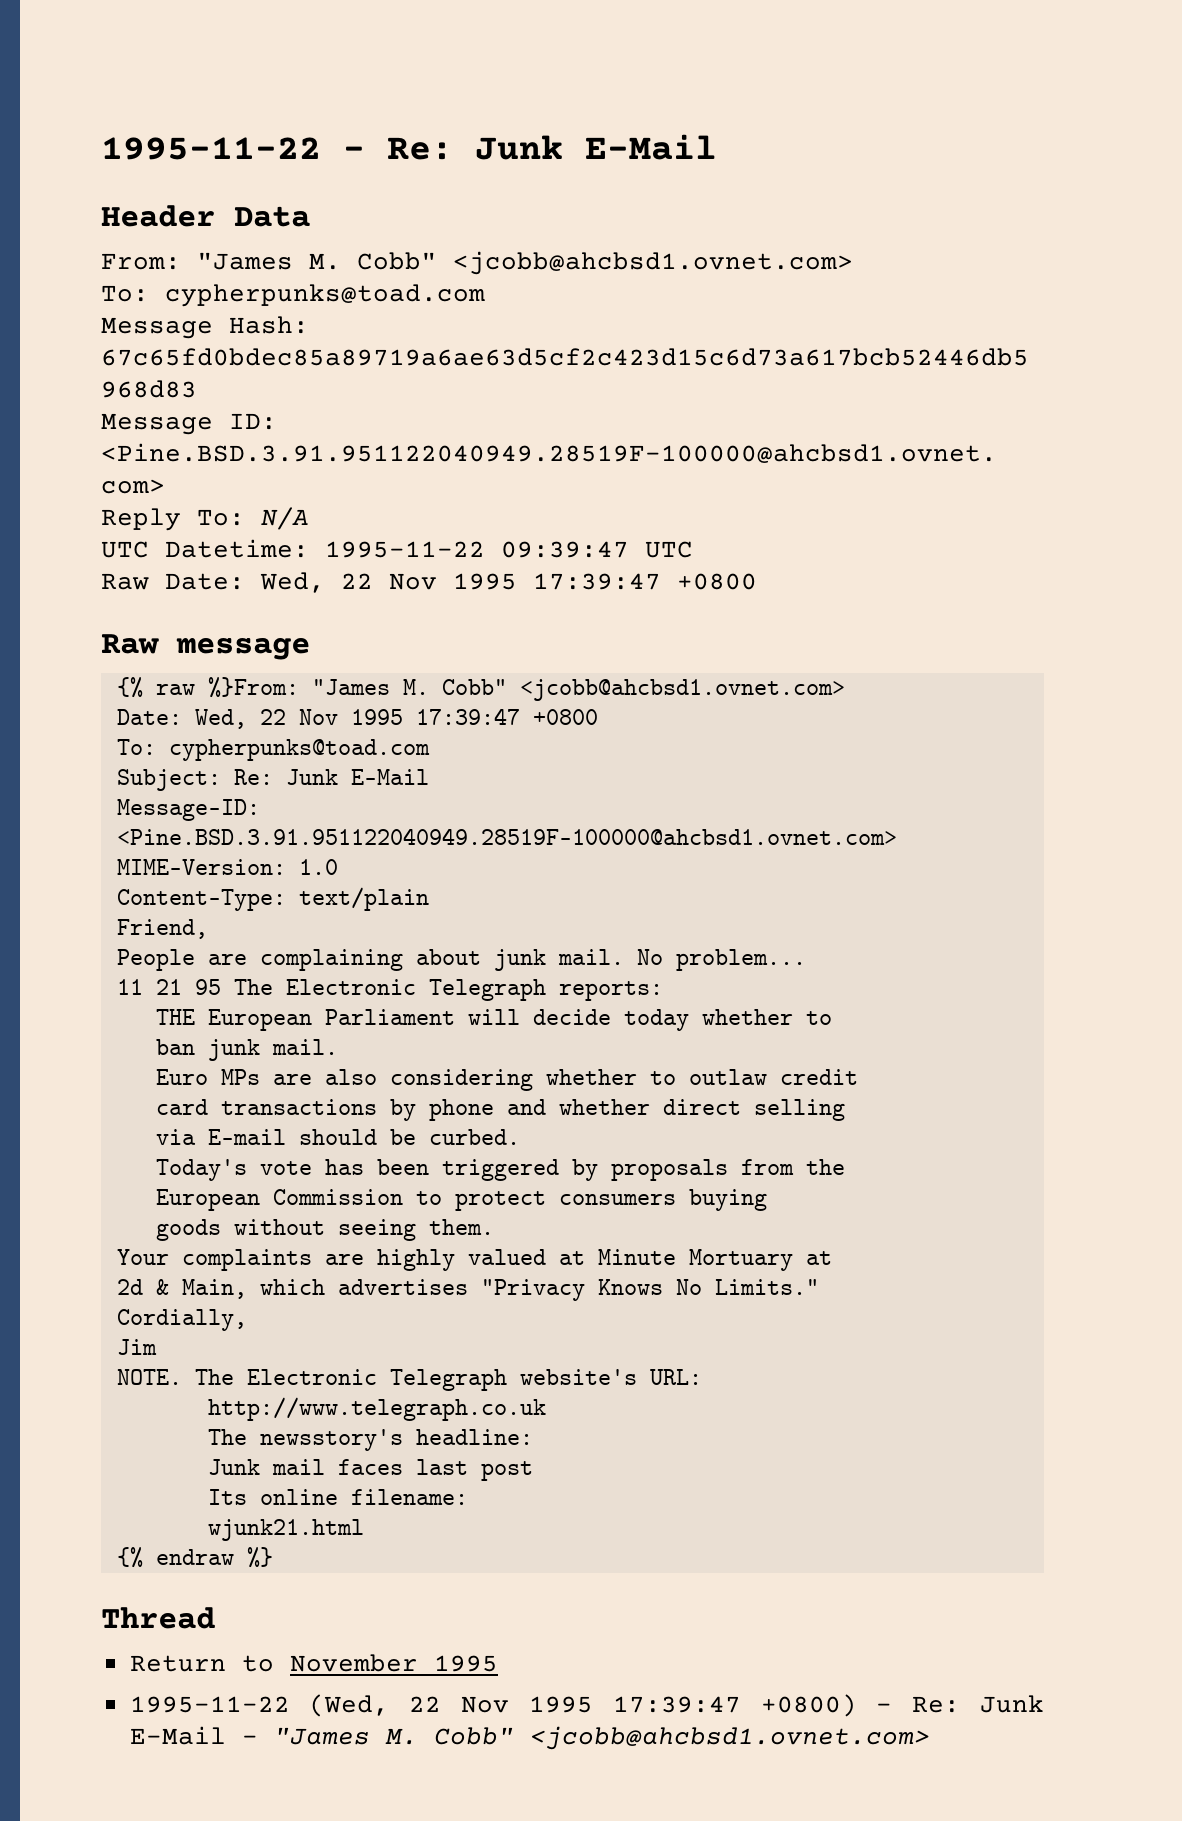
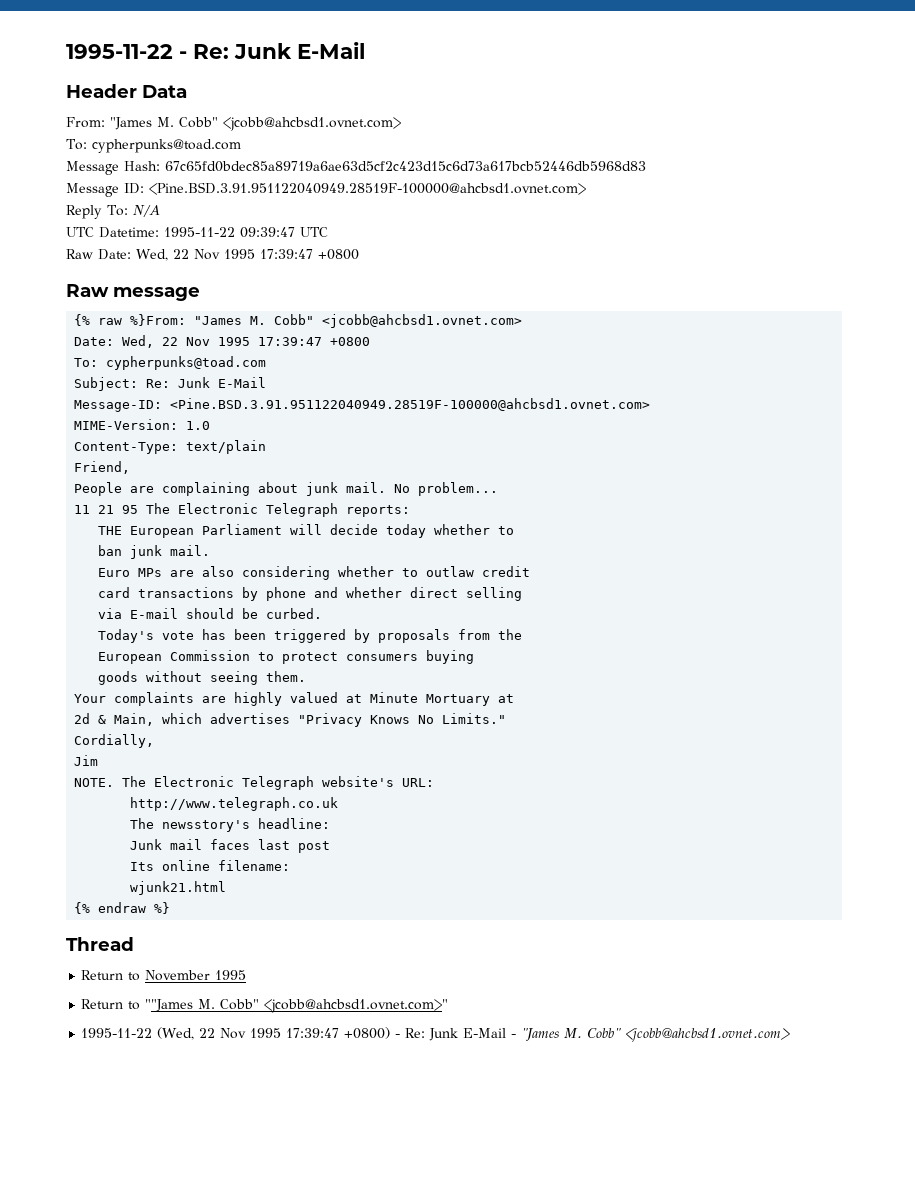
(498, 1663) none -> [81,999,449,1013] // Return to ""James M. Cobb" <jcobb@ahcbsd1.ovnet.com>"

